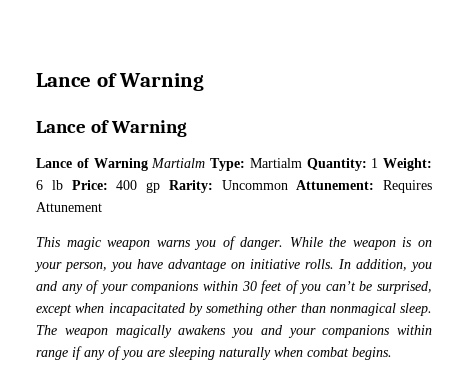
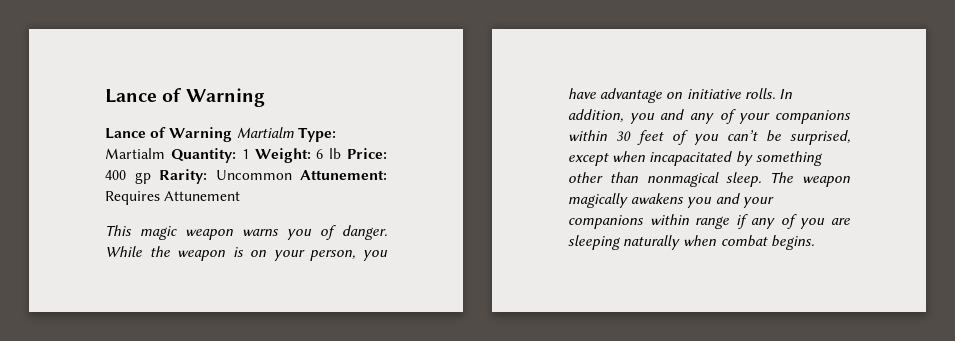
[36,73,205,91] [36,120,188,137] [36,158,148,171] Lance of Warning // Lance of Warning // Lance of Warning -> [105,88,265,107] [105,127,233,142] Lance of Warning // Lance of Warning

